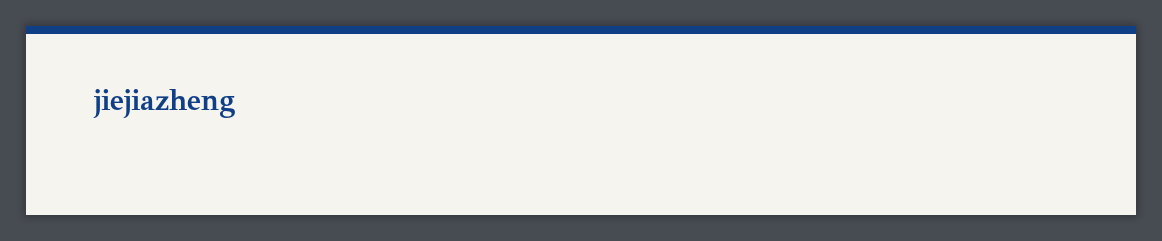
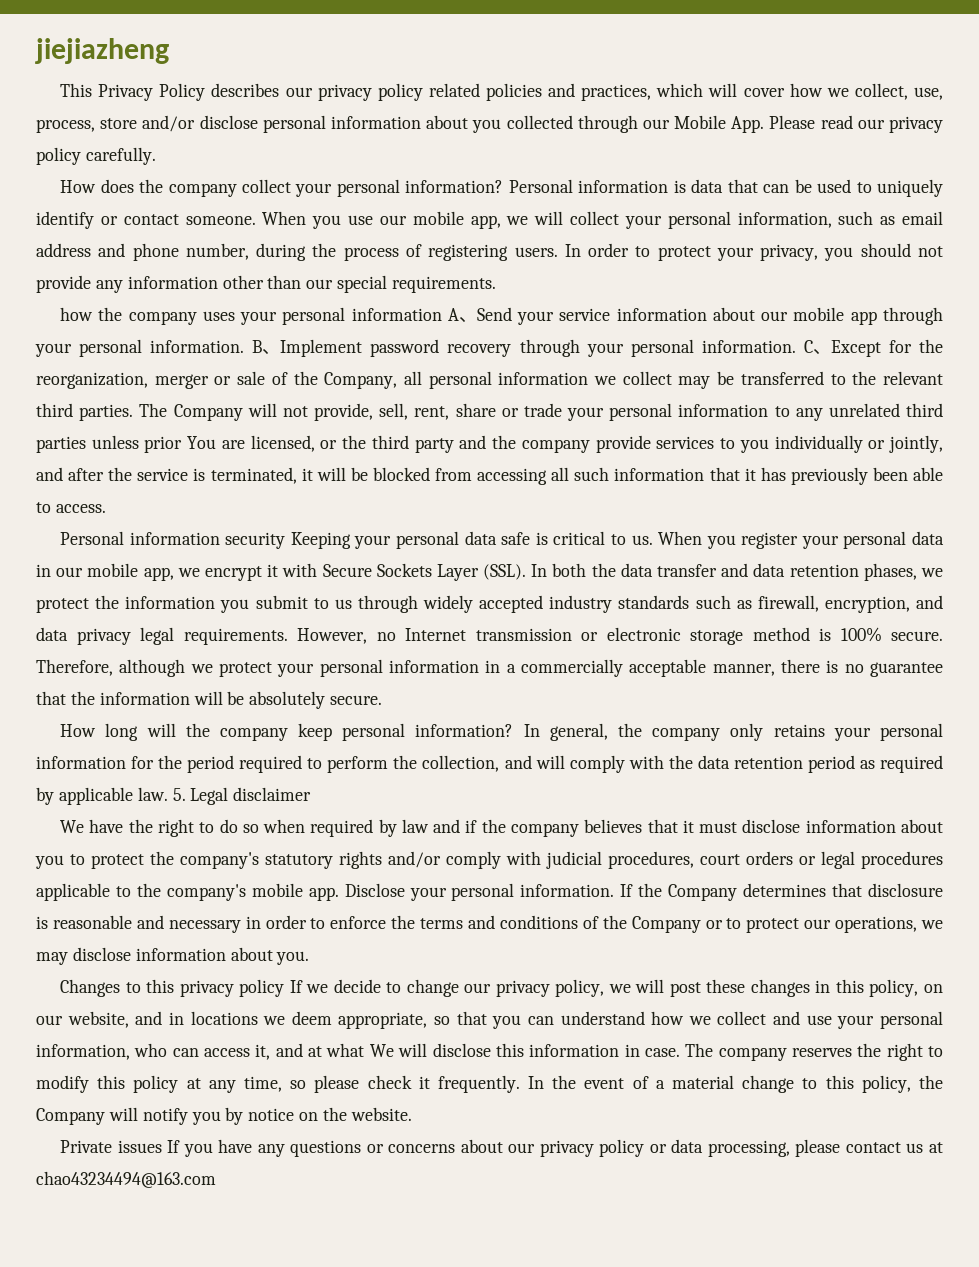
(235, 103) none -> [60,83,944,101] [36,115,943,133] [36,147,156,165] [60,179,944,197] [36,211,944,229] [36,243,944,261] [36,275,497,293] [60,307,944,325] [35,339,944,357] [36,371,944,389] [36,403,943,421] [36,435,943,453] [36,467,944,485] [36,502,106,513] [60,531,945,549] [36,563,943,581] [36,595,943,613] [36,627,943,645] [36,659,944,677] [36,691,383,709] [60,723,943,741] [36,755,943,773] [36,787,312,805] [60,819,943,837] [35,851,943,869] [36,883,943,901] [36,915,943,933] [36,947,310,965] [60,979,944,997] [36,1011,944,1029] [36,1043,944,1061] [36,1075,943,1093] [36,1107,412,1125] [60,1139,943,1157] [36,1171,216,1188] // This Privacy Policy describes our privacy policy related policies and practices, which will cover how we collect, use, process, store and/or disclose personal information about you collected through our Mobile App. Please read our privacy policy carefully. // How does the company collect your personal information? Personal information is data that can be used to uniquely identify or contact someone. When you use our mobile app, we will collect your personal information, such as email address and phone number, during the process of registering users. In order to protect your privacy, you should not provide any information other than our special requirements. // how the company uses your personal information A、Send your service information about our mobile app through your personal information. B、Implement password recovery through your personal information. C、Except for the reorganization, merger or sale of the Company, all personal information we collect may be transferred to the relevant third parties. The Company will not provide, sell, rent, share or trade your personal information to any unrelated third parties unless prior You are licensed, or the third party and the company provide services to you individually or jointly, and after the service is terminated, it will be blocked from accessing all such information that it has previously been able to access. // Personal information security Keeping your personal data safe is critical to us. When you register your personal data in our mobile app, we encrypt it with Secure Sockets Layer (SSL). In both the data transfer and data retention phases, we protect the information you submit to us through widely accepted industry standards such as firewall, encryption, and data privacy legal requirements. However, no Internet transmission or electronic storage method is 100% secure. Therefore, although we protect your personal information in a commercially acceptable manner, there is no guarantee that the information will be absolutely secure. // How long will the company keep personal information? In general, the company only retains your personal information for the period required to perform the collection, and will comply with the data retention period as required by applicable law. 5. Legal disclaimer // We have the right to do so when required by law and if the company believes that it must disclose information about you to protect the company's statutory rights and/or comply with judicial procedures, court orders or legal procedures applicable to the company's mobile app. Disclose your personal information. If the Company determines that disclosure is reasonable and necessary in order to enforce the terms and conditions of the Company or to protect our operations, we may disclose information about you. // Changes to this privacy policy If we decide to change our privacy policy, we will post these changes in this policy, on our website, and in locations we deem appropriate, so that you can understand how we collect and use your personal information, who can access it, and at what We will disclose this information in case. The company reserves the right to modify this policy at any time, so please check it frequently. In the event of a material change to this policy, the Company will notify you by notice on the website. // Private issues If you have any questions or concerns about our privacy policy or data processing, please contact us at chao43234494@163.com

